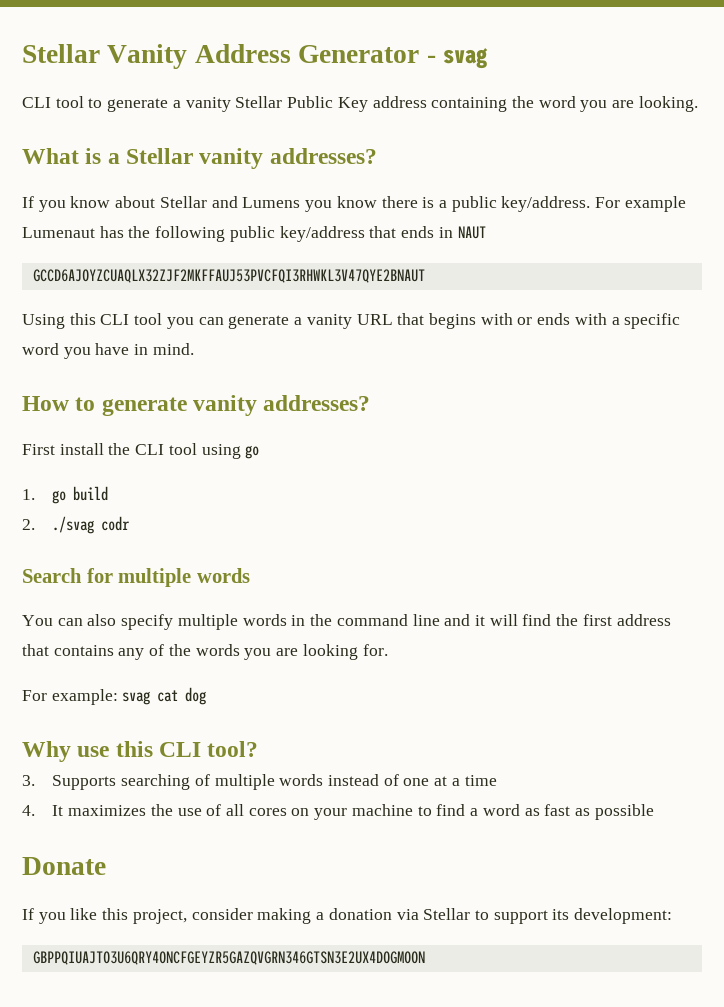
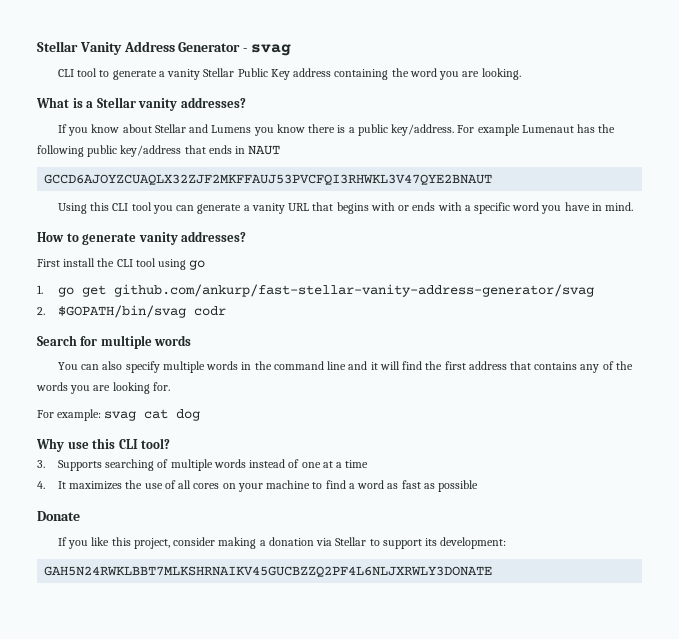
[73,486,109,501] build -> [82,284,595,297] get github.com/ankurp/fast-stellar-vanity-address-generator/svag
[52,516,95,534] ./svag -> [58,305,187,318] $GOPATH/bin/svag
[32,951,425,965] GBPPQIUAJTO3U6QRY4ONCFGEYZR5GAZQVGRN346GTSN3E2UX4DOGMOON -> [44,566,493,577] GAH5N24RWKLBBT7MLKSHRNAIKV45GUCBZZQ2PF4L6NLJXRWLY3DONATE

